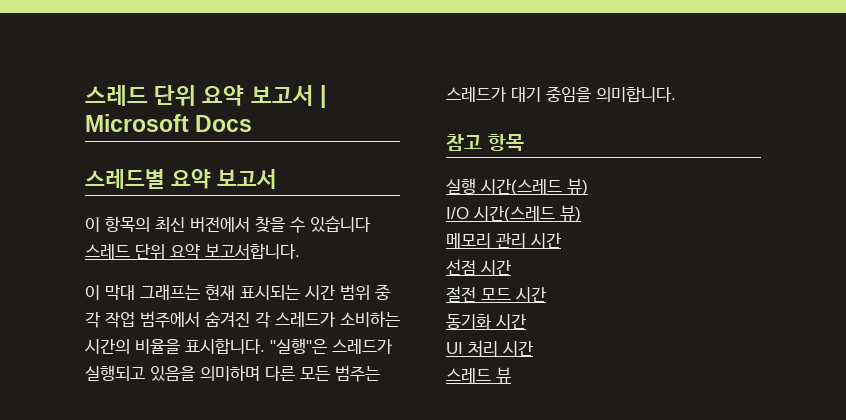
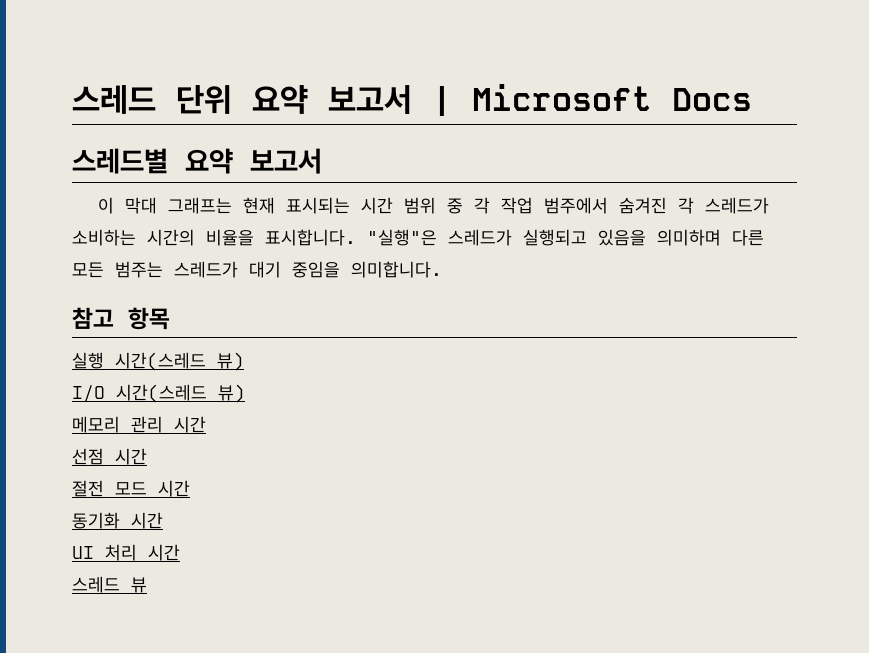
[85,216,371,233] [85,243,300,260] // 이 항목의 최신 버전에서 찾을 수 있습니다 스레드 단위 요약 보고서합니다. -> (322, 161) none

